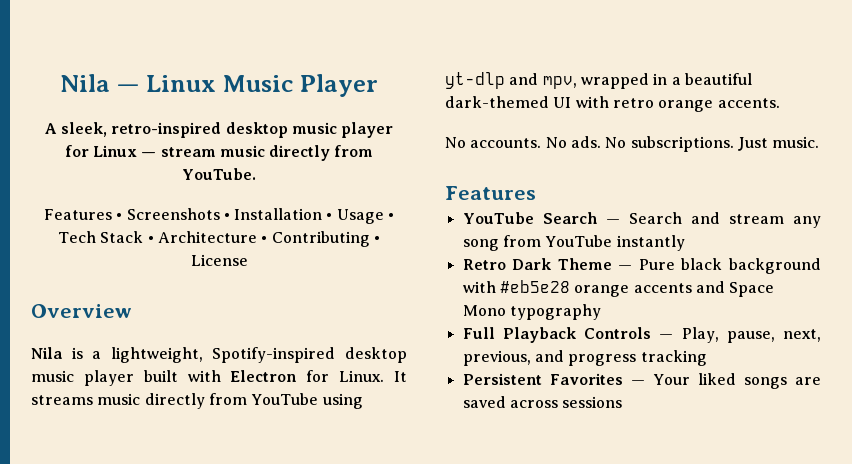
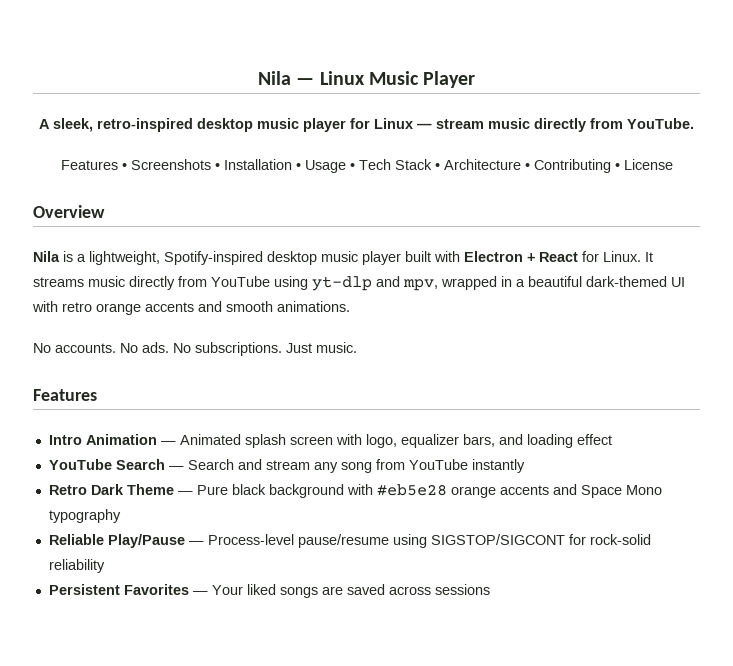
(298, 376) none -> [527,252,578,262] + React
[717,98,780,108] accents. -> [145,301,350,312] accents and smooth animations.
(536, 193) none -> [48,434,612,448] // Intro Animation — Animated splash screen with logo, equalizer bars, and loading effect
[462,327,822,343] [462,350,707,366] Full Playback Controls — Play, pause, next, previous, and progress tracking -> [48,534,651,548] [48,559,105,573] Reliable Play/Pause — Process-level pause/resume using SIGSTOP/SIGCONT for rock-solid reliability

